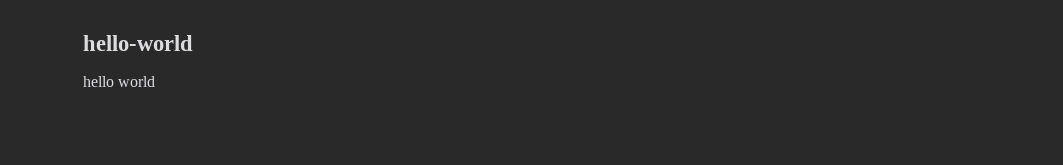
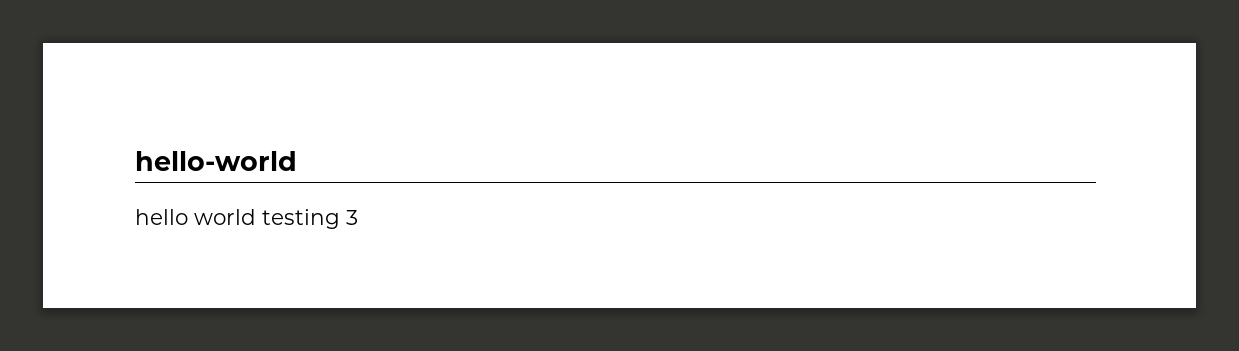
(156, 81) none -> [262,209,358,229] testing 3

